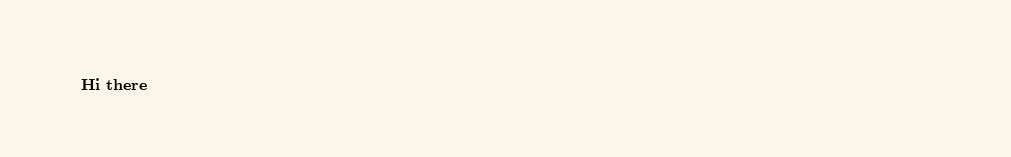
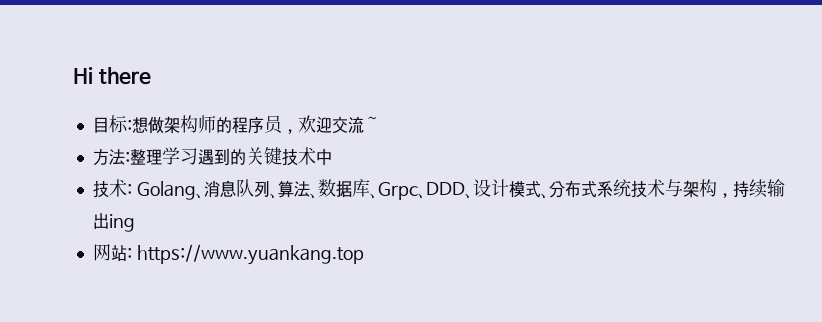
(147, 84) none -> [92,115,380,134] [92,147,332,166] [92,179,785,200] [92,213,135,232] [92,244,364,265] // 目标:想做架构师的程序员，欢迎交流～ // 方法:整理学习遇到的关键技术中 // 技术: Golang、消息队列、算法、数据库、Grpc、DDD、设计模式、分布式系统技术与架构，持续输出ing // 网站: https://www.yuankang.top

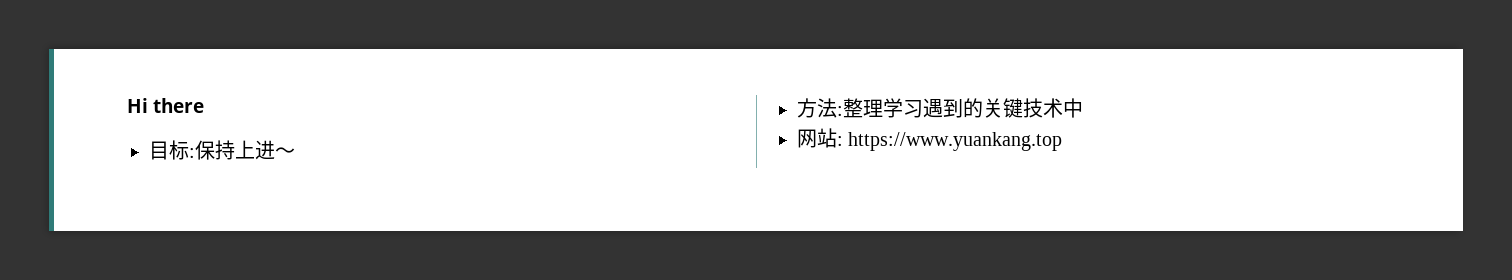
[131,115,364,134] 想做架构师的程序员，欢迎交流 -> [195,140,275,160] 保持上进
[92,179,785,200] [92,213,135,232] // 技术: Golang、消息队列、算法、数据库、Grpc、DDD、设计模式、分布式系统技术与架构，持续输出ing -> (1083, 108) none

